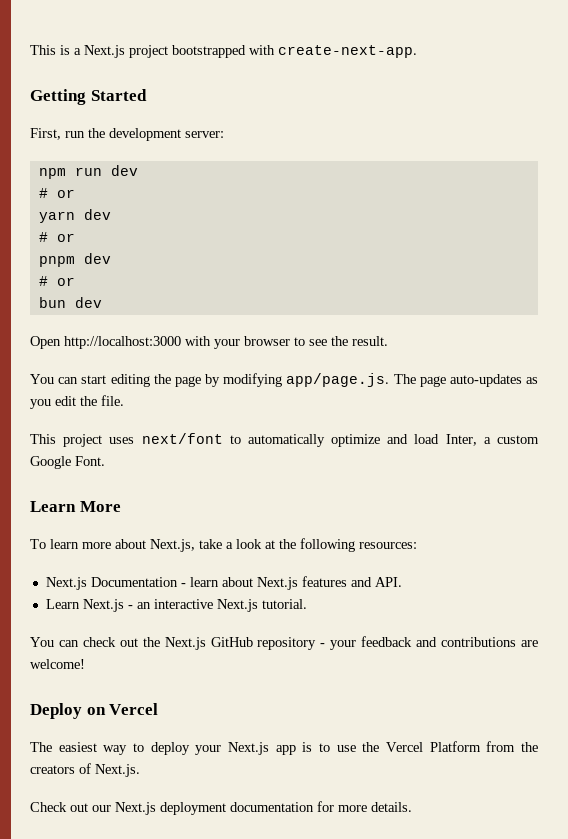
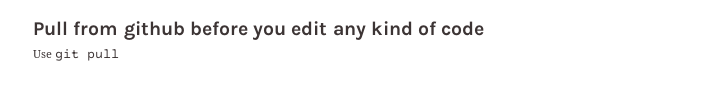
[30,45,417,58] [30,89,147,105] [30,128,224,141] [38,165,138,179] [38,188,75,198] [38,209,111,223] [38,232,75,242] [38,253,111,267] [38,276,75,286] [38,297,102,308] [30,336,388,349] [30,373,538,387] [30,395,124,409] [30,433,539,447] [30,456,105,469] [30,501,121,512] [30,538,417,552] [45,576,402,590] [45,599,307,612] [30,636,538,650] [30,659,85,669] [30,703,159,719] [30,741,539,755] [30,763,140,777] [30,801,412,815] This is a Next.js project bootstrapped with create-next-app. // Getting Started // First, run the development server: // npm run dev // # or // yarn dev // # or // pnpm dev // # or // bun dev // Open http://localhost:3000 with your browser to see the result. // You can start editing the page by modifying app/page.js. The page auto-updates as you edit the file. // This project uses next/font to automatically optimize and load Inter, a custom Google Font. // Learn More // To learn more about Next.js, take a look at the following resources: // Next.js Documentation - learn about Next.js features and API. // Learn Next.js - an interactive Next.js tutorial. // You can check out the Next.js GitHub repository - your feedback and contributions are welcome! // Deploy on Vercel // The easiest way to deploy your Next.js app is to use the Vercel Platform from the creators of Next.js. // Check out our Next.js deployment documentation for more details. -> [33,21,485,40] [33,49,119,61] Pull from github before you edit any kind of code // Use git pull

